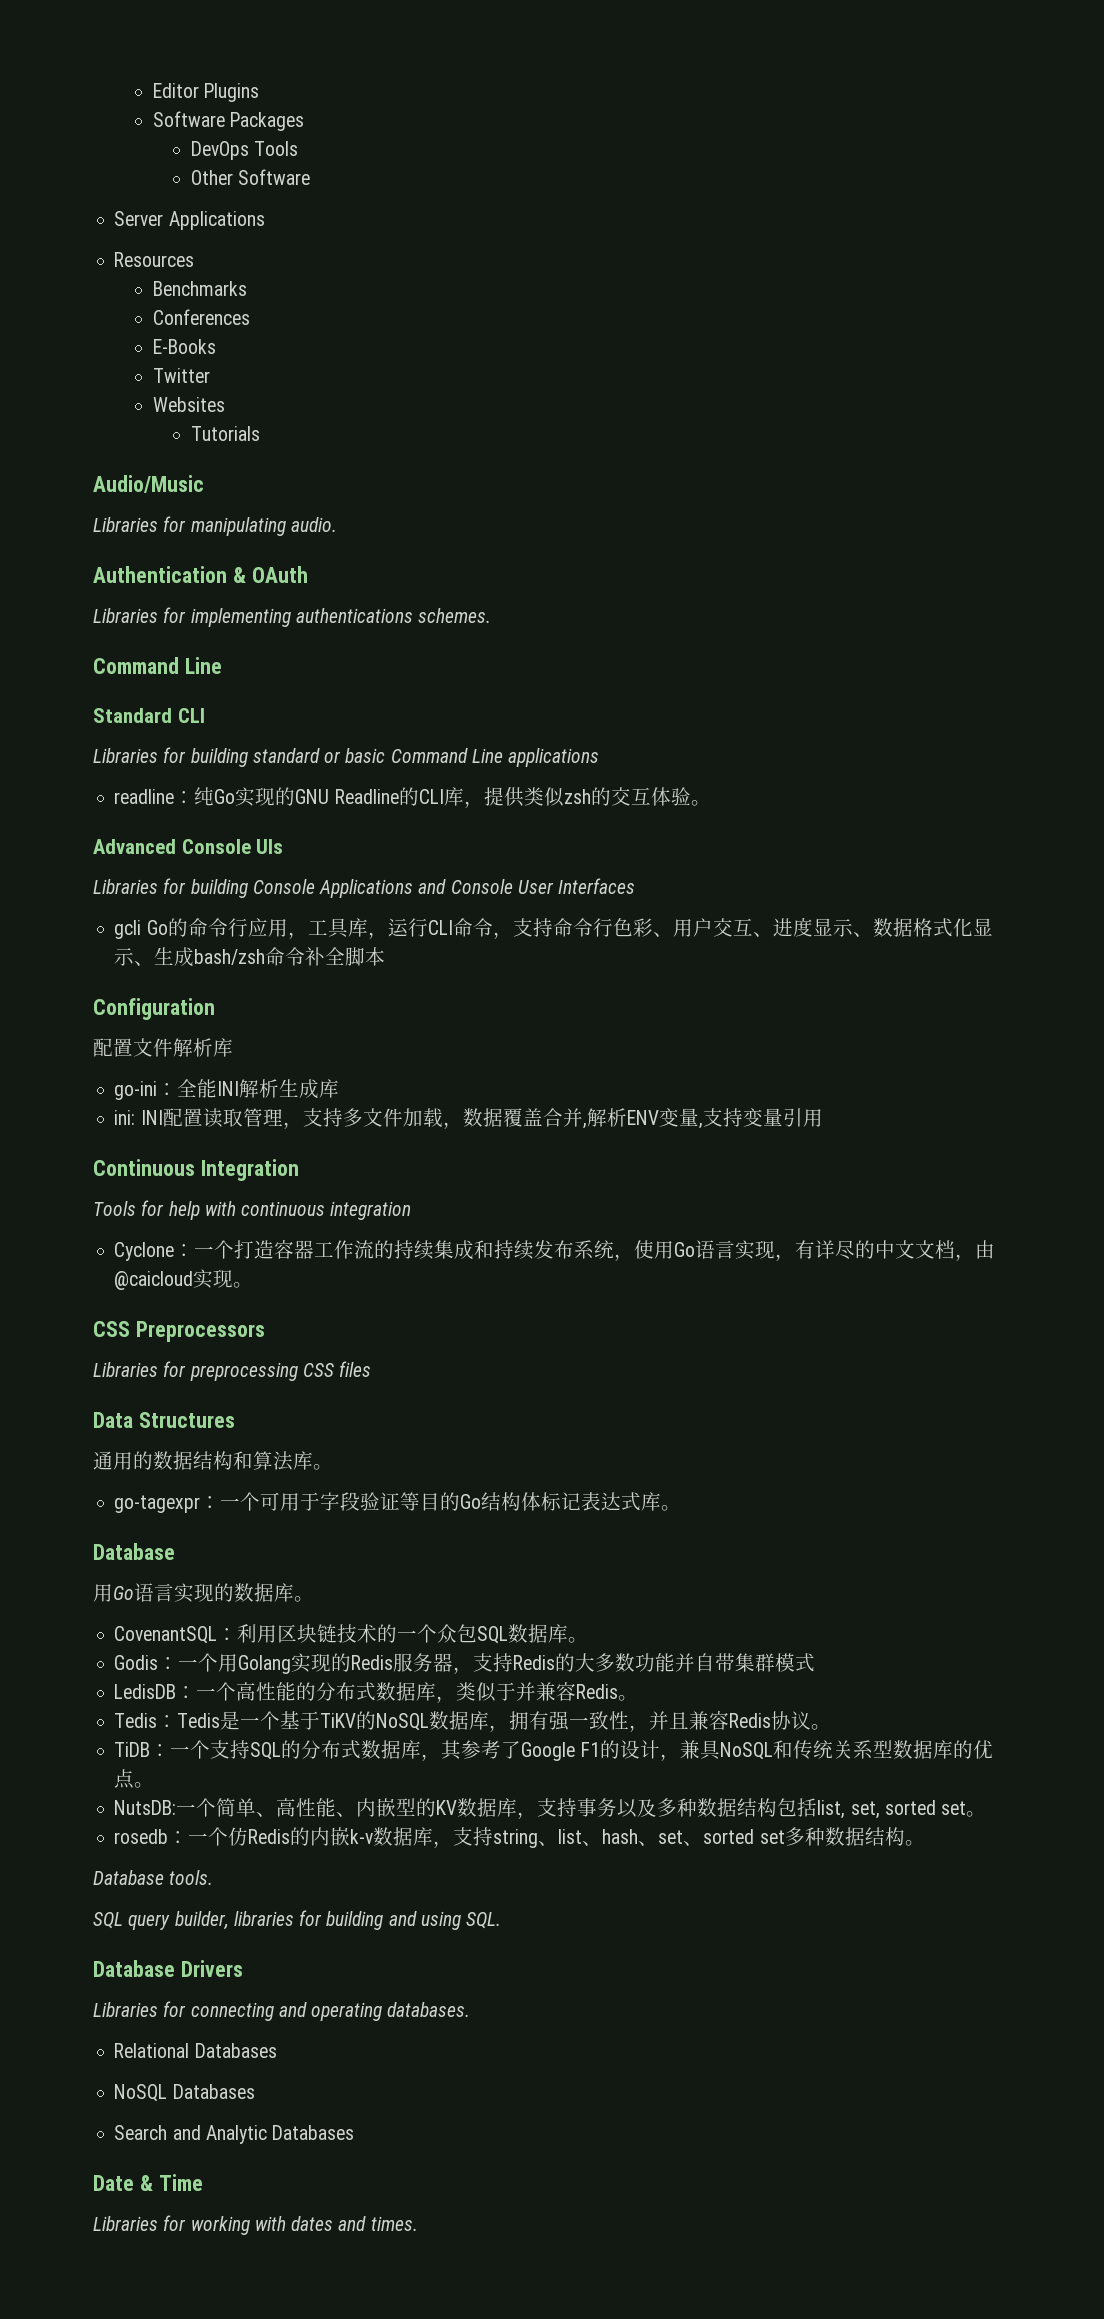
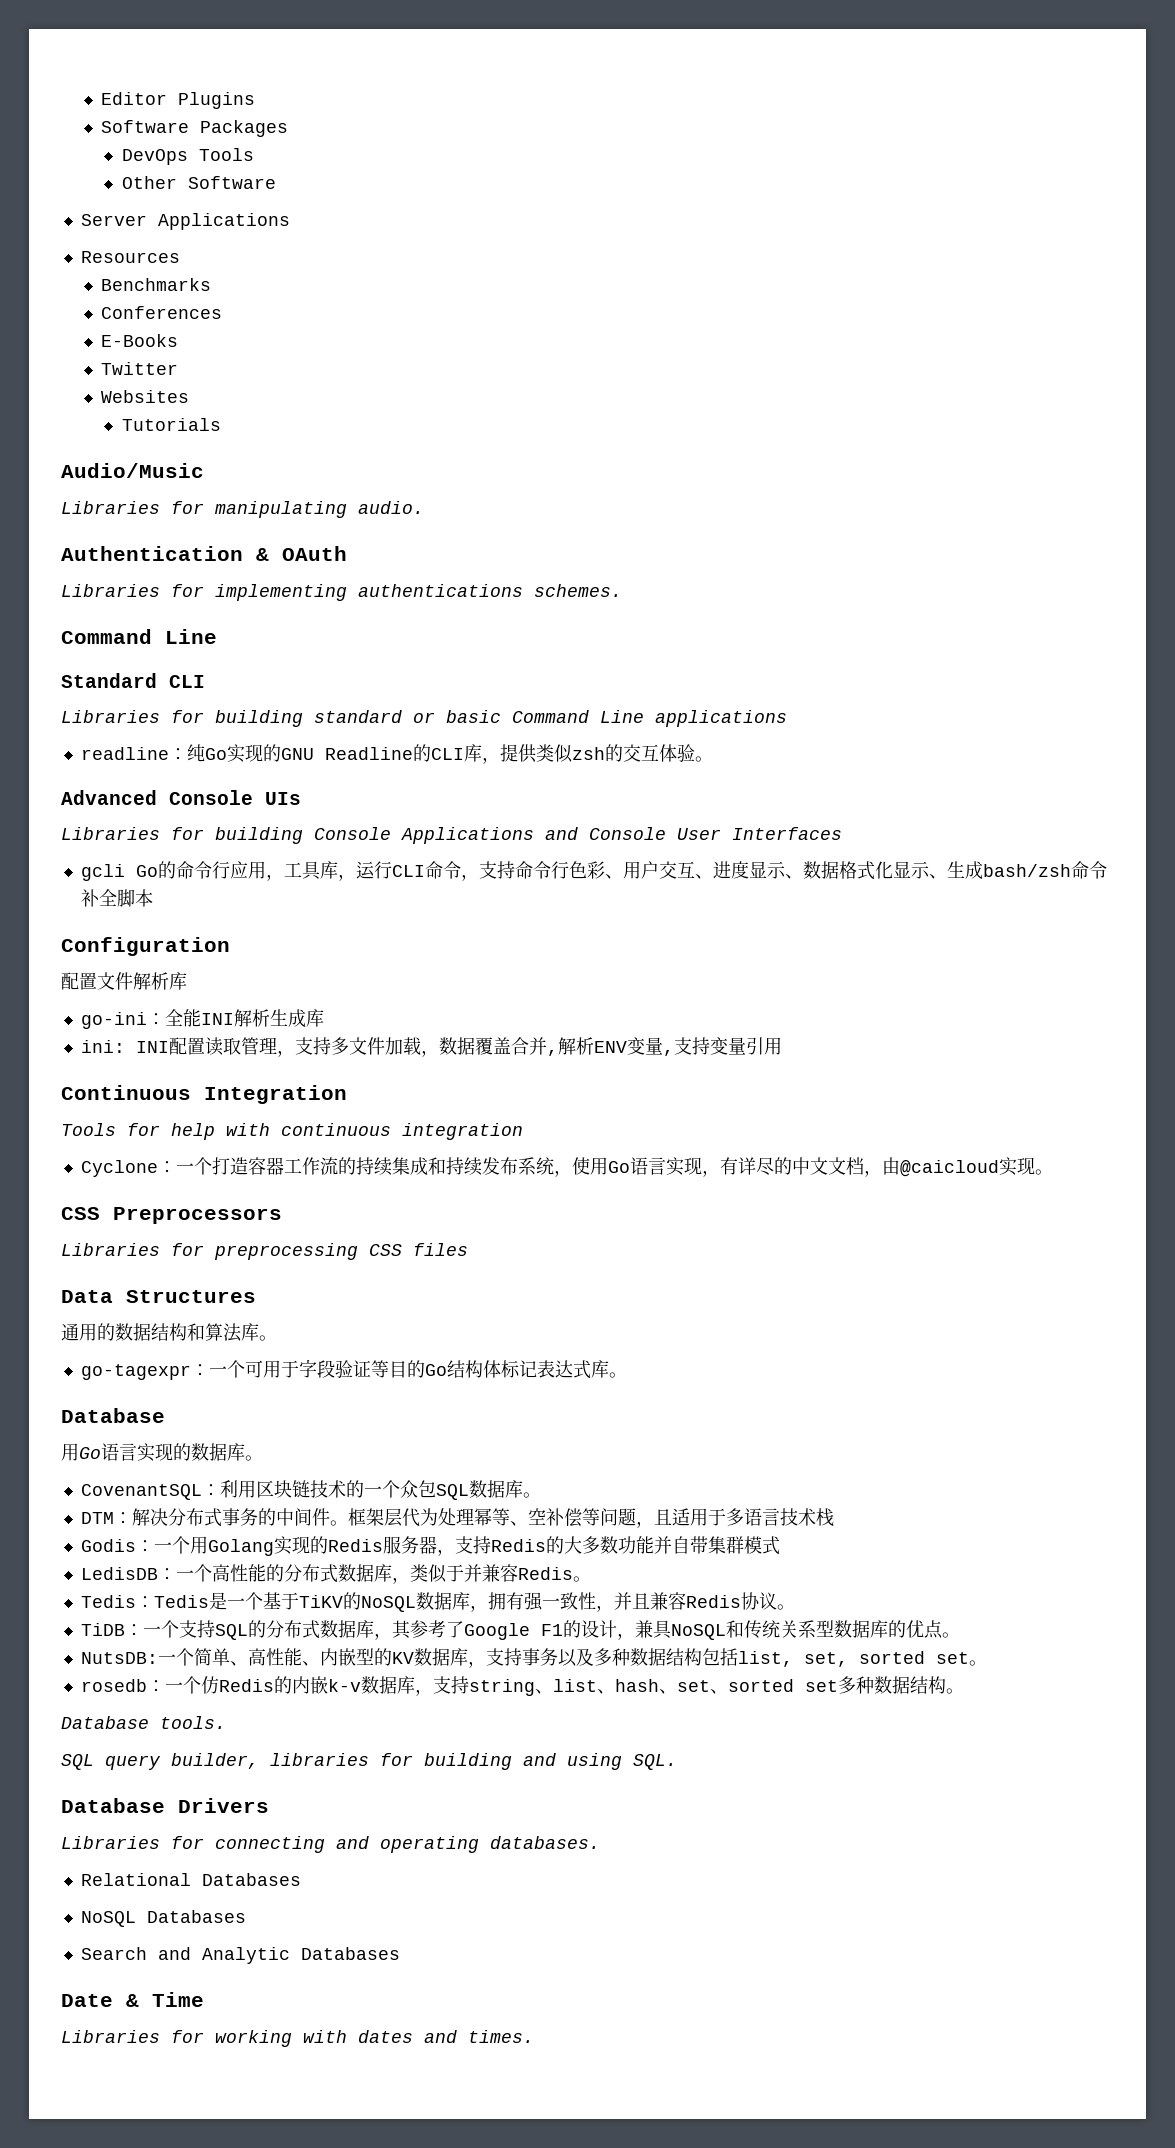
(589, 1640) none -> [80,1508,834,1528] // DTM：解决分布式事务的中间件。框架层代为处理幂等、空补偿等问题，且适用于多语言技术栈

